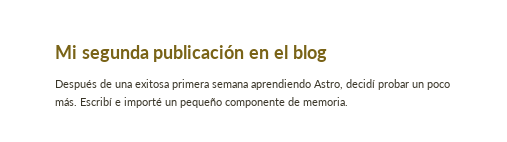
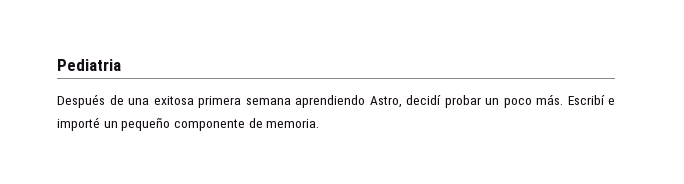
[55,45,327,62] Mi segunda publicación en el blog -> [57,59,121,71] Pediatria

